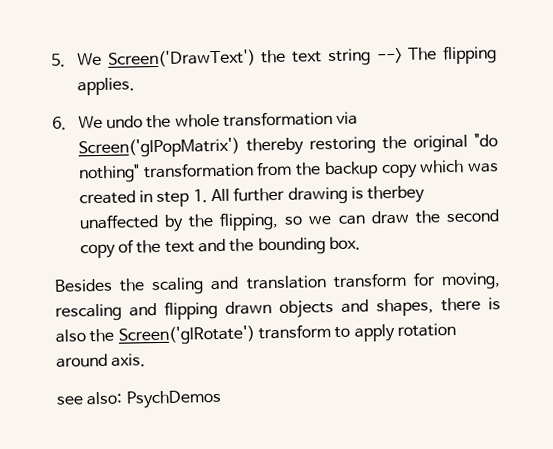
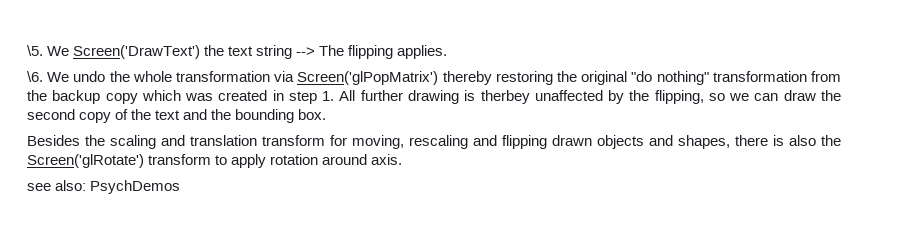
[51,53,66,67] 5. -> [27,45,43,56] \5.
[52,116,67,130] 6. -> [27,71,43,82] \6.

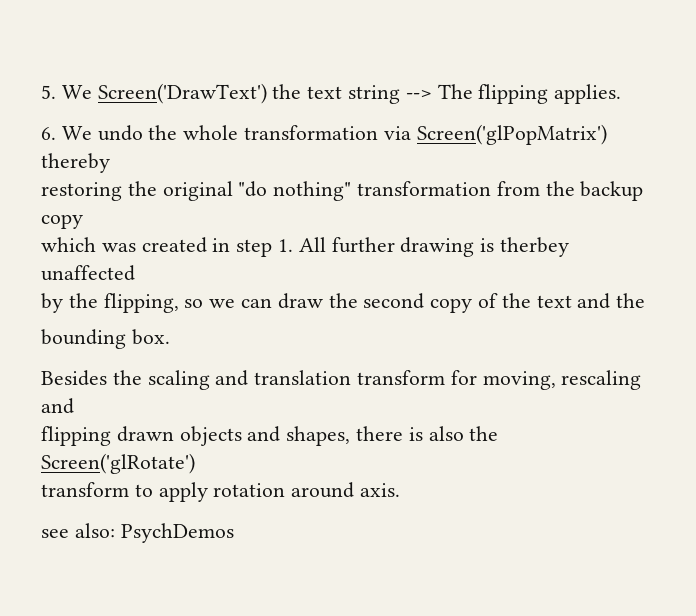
[27,45,43,56] \5. -> [41,85,56,99] 5.
[27,71,43,82] \6. -> [41,127,56,140] 6.
(492, 78) none -> (110, 163) //
(138, 98) none -> (83, 221) //
(603, 95) none -> (135, 273) //
(232, 114) none -> (646, 300) //
(497, 140) none -> (74, 406) //
(144, 161) none -> (195, 463) //

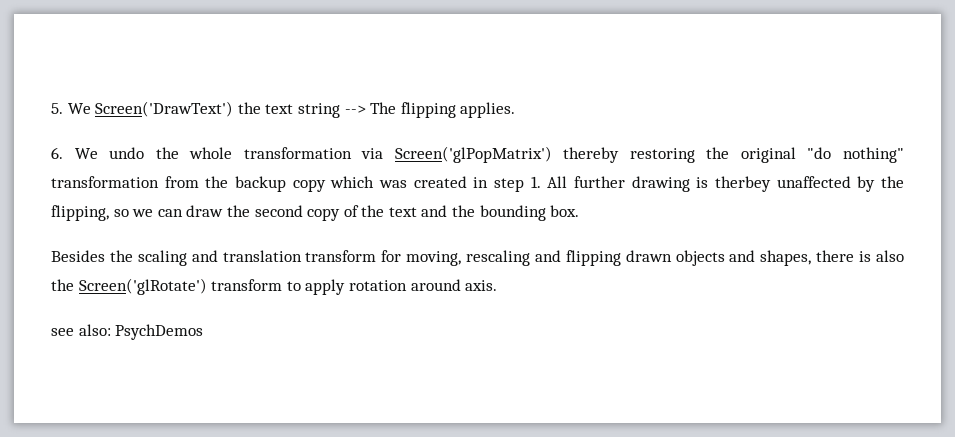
(110, 163) // -> (620, 155) none
(83, 221) // -> (326, 185) none
(135, 273) // -> (851, 182) none
(646, 300) // -> (476, 211) none
(74, 406) // -> (561, 256) none
(195, 463) // -> (207, 286) none

